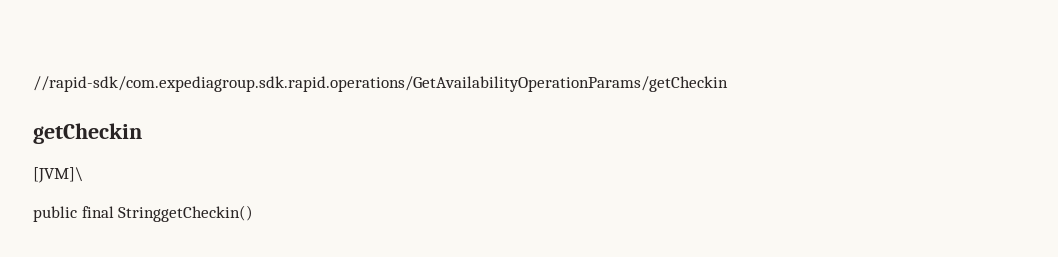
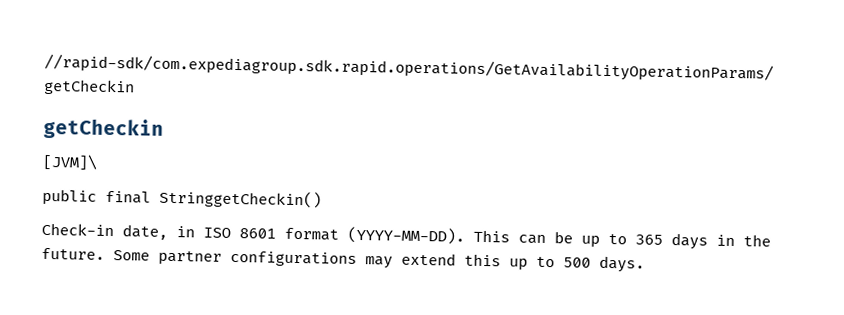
(254, 213) none -> [41,222,771,250] [41,247,645,273] // Check-in date, in ISO 8601 format (YYYY-MM-DD). This can be up to 365 days in the future. Some partner configurations may extend this up to 500 days.

